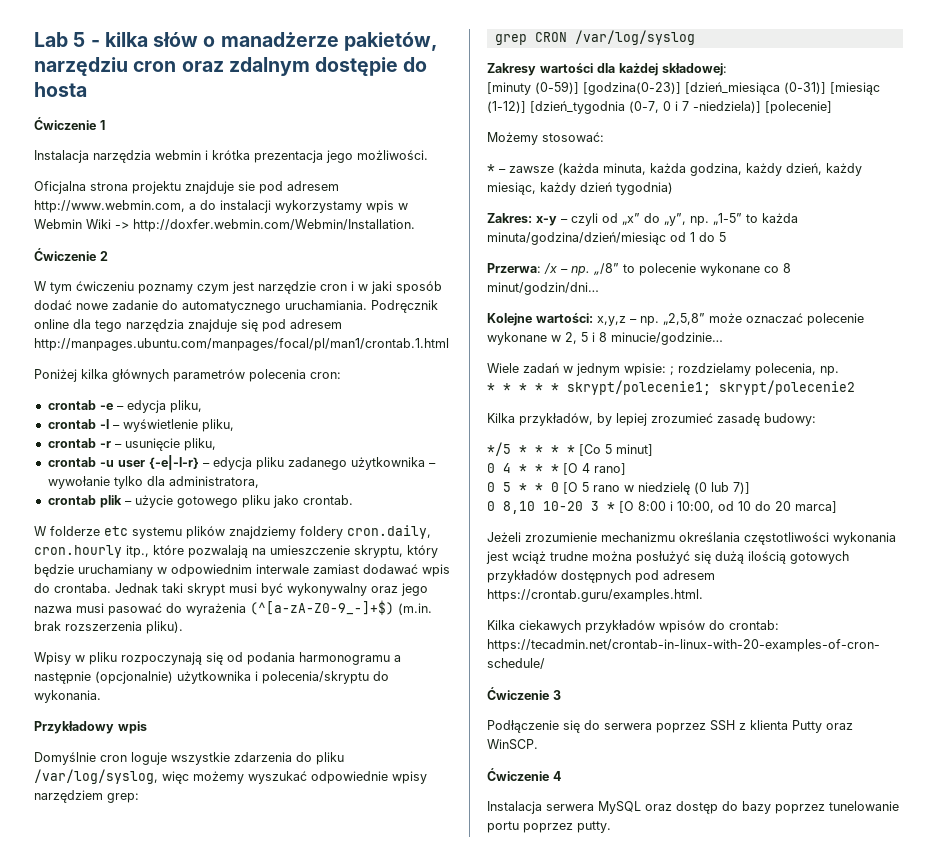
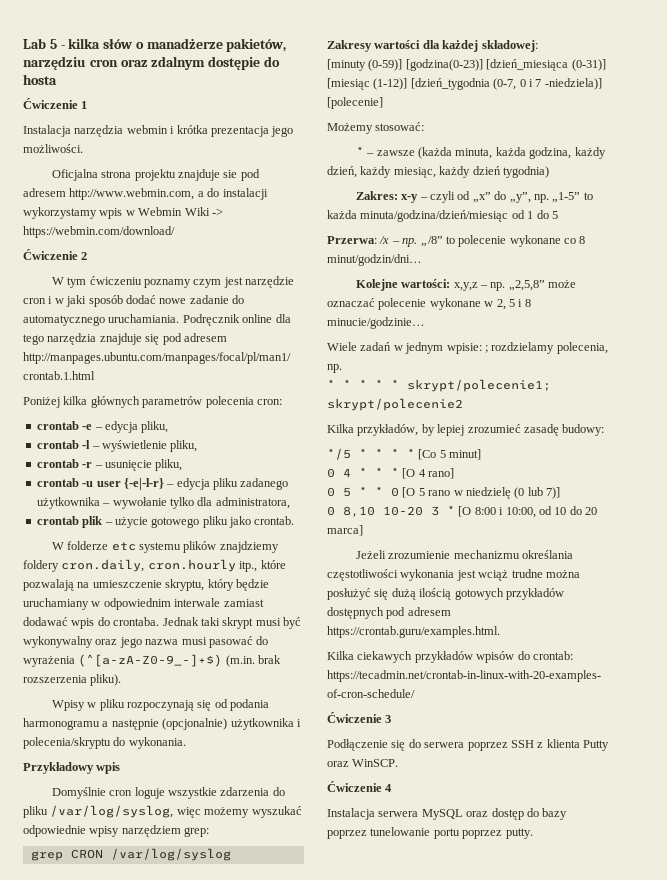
[133,219,415,232] http://doxfer.webmin.com/Webmin/Installation. -> [23,226,175,238] https://webmin.com/download/

